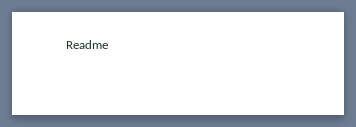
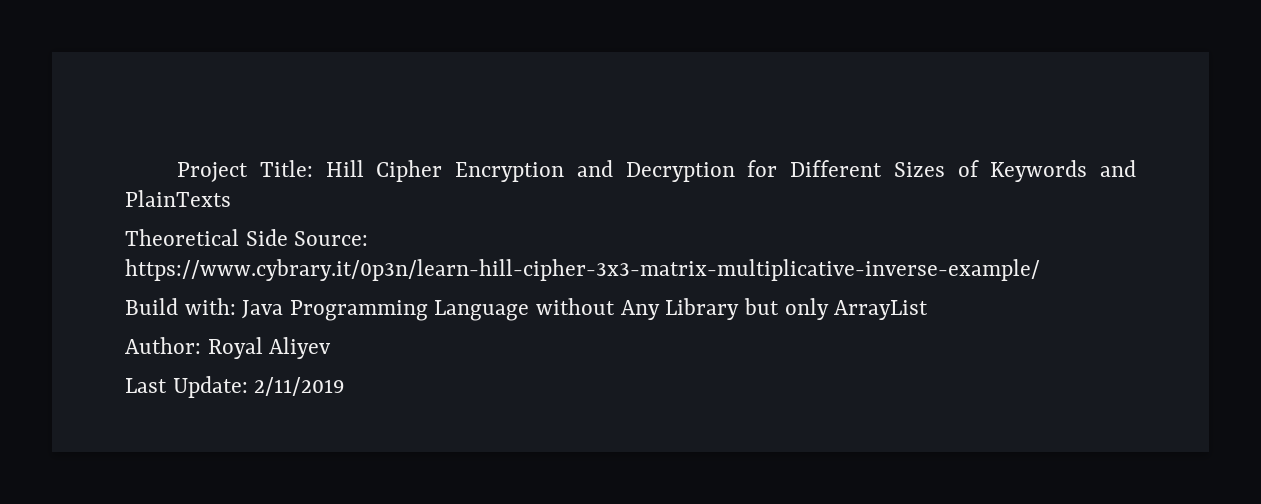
[66,40,108,49] Readme -> [177,160,1137,182] [125,190,231,207] [125,229,369,246] [125,259,1040,281] [125,298,929,321] [125,337,332,359] [125,376,346,398] Project Title: Hill Cipher Encryption and Decryption for Different Sizes of Keywords and PlainTexts // Theoretical Side Source: https://www.cybrary.it/0p3n/learn-hill-cipher-3x3-matrix-multiplicative-inverse-example/ // Build with: Java Programming Language without Any Library but only ArrayList // Author: Royal Aliyev // Last Update: 2/11/2019

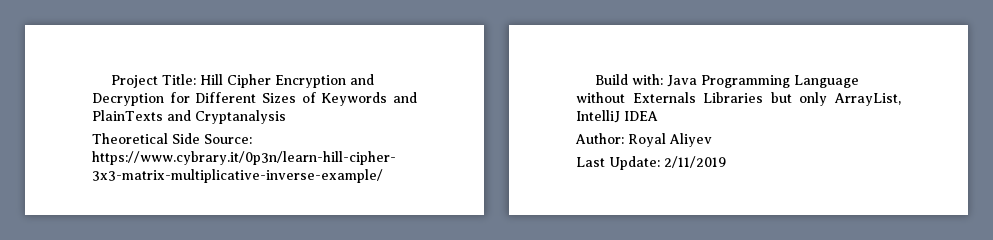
(231, 198) none -> [166,110,286,124] and Cryptanalysis
[620,298,929,320] Any Library but only ArrayList -> [632,92,901,106] [576,110,658,123] Externals Libraries but only ArrayList, IntelliJ IDEA

